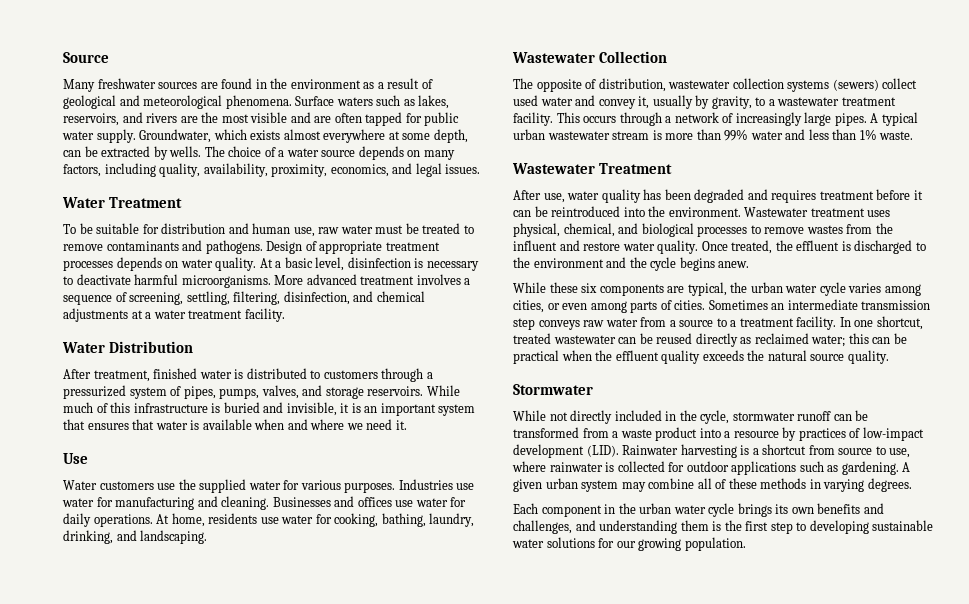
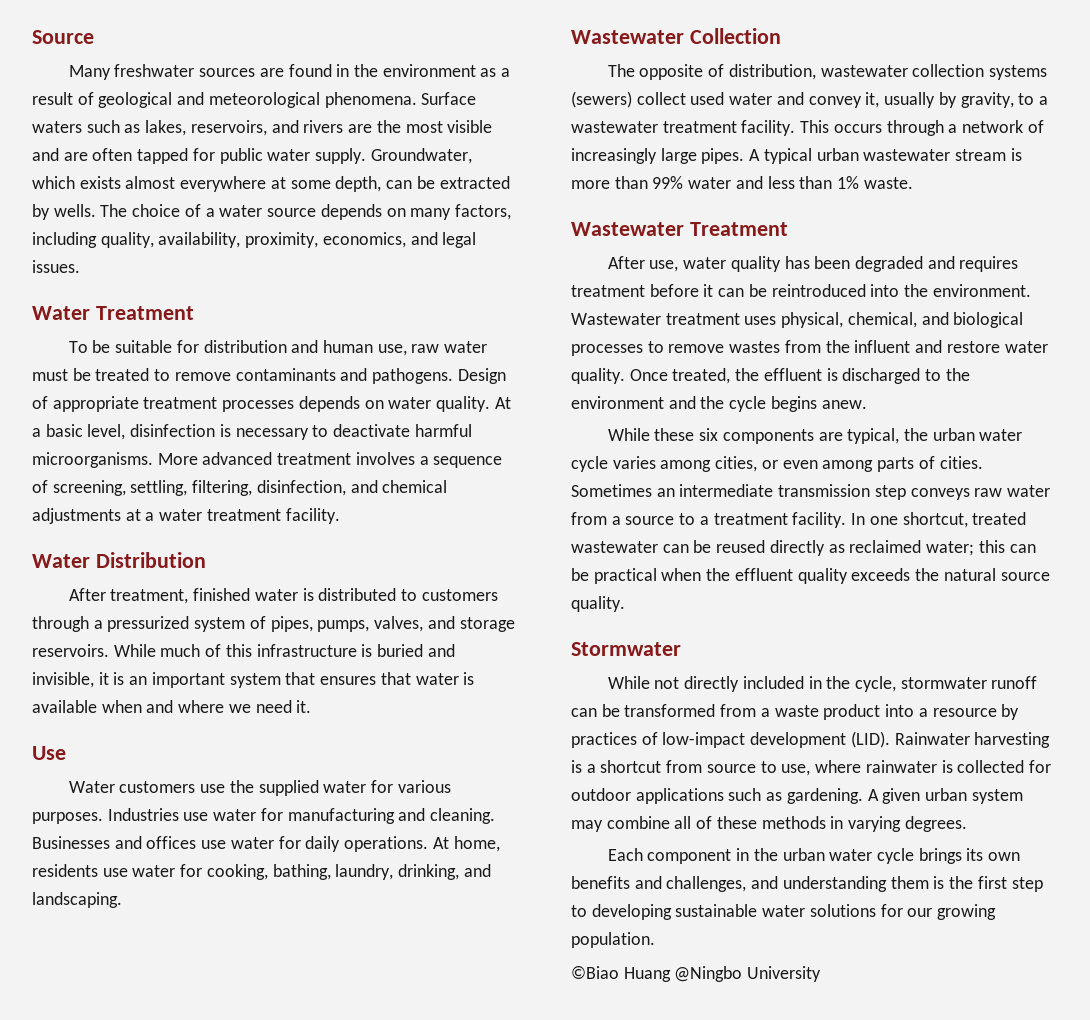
(746, 544) none -> [571,966,822,982] // ©Biao Huang @Ningbo University

